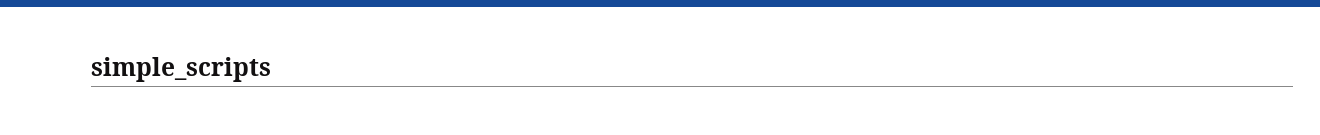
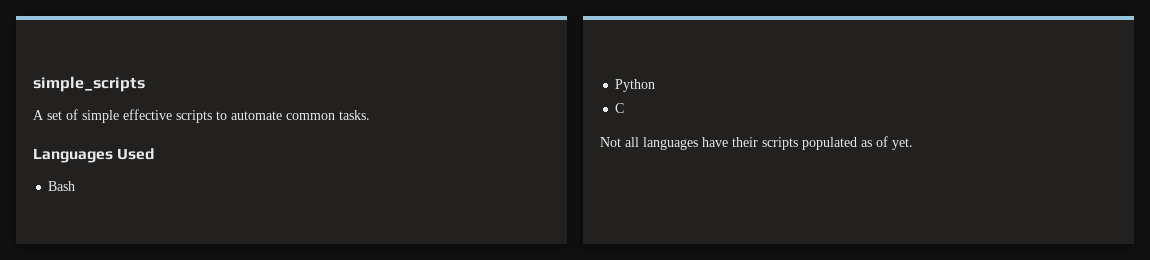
(271, 69) none -> [33,109,370,123] [33,148,155,163] [48,181,76,191] [615,79,656,92] [615,103,625,113] [600,136,913,150] // A set of simple effective scripts to automate common tasks. // Languages Used // Bash // Python // C // Not all languages have their scripts populated as of yet.

